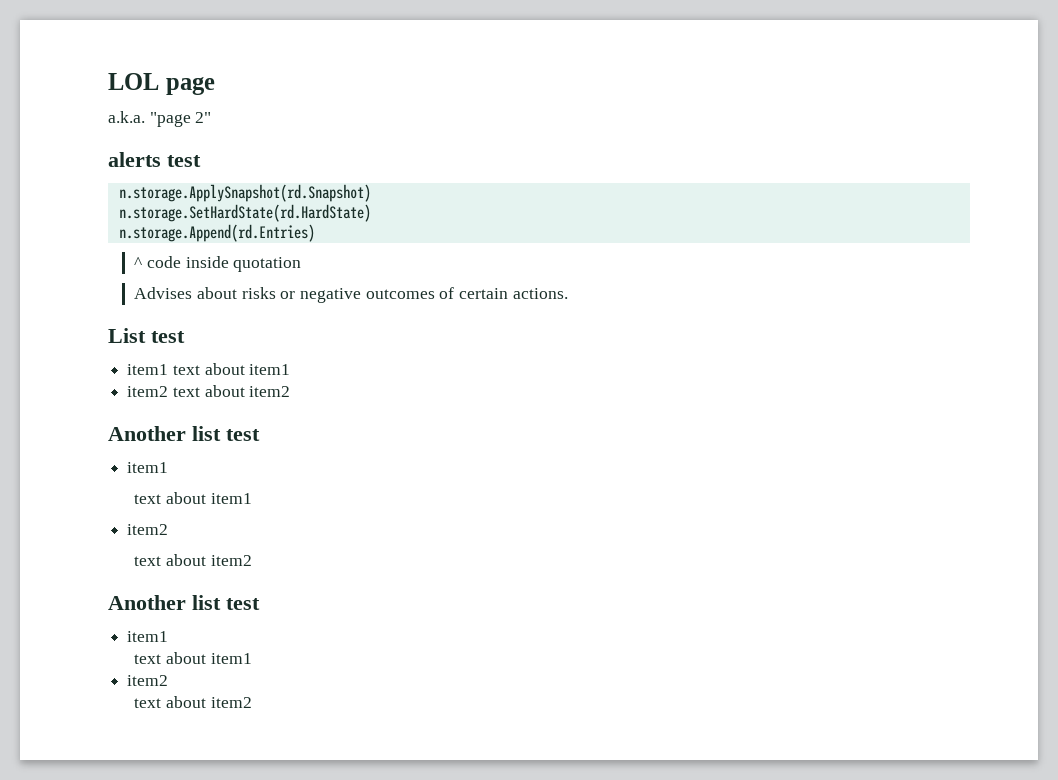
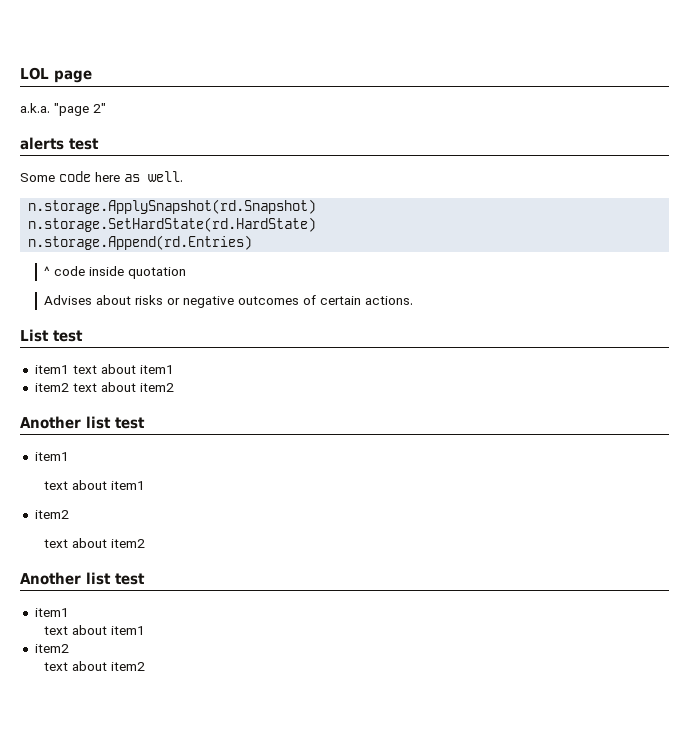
(201, 161) none -> [20,171,183,182] // Some code here as well.

